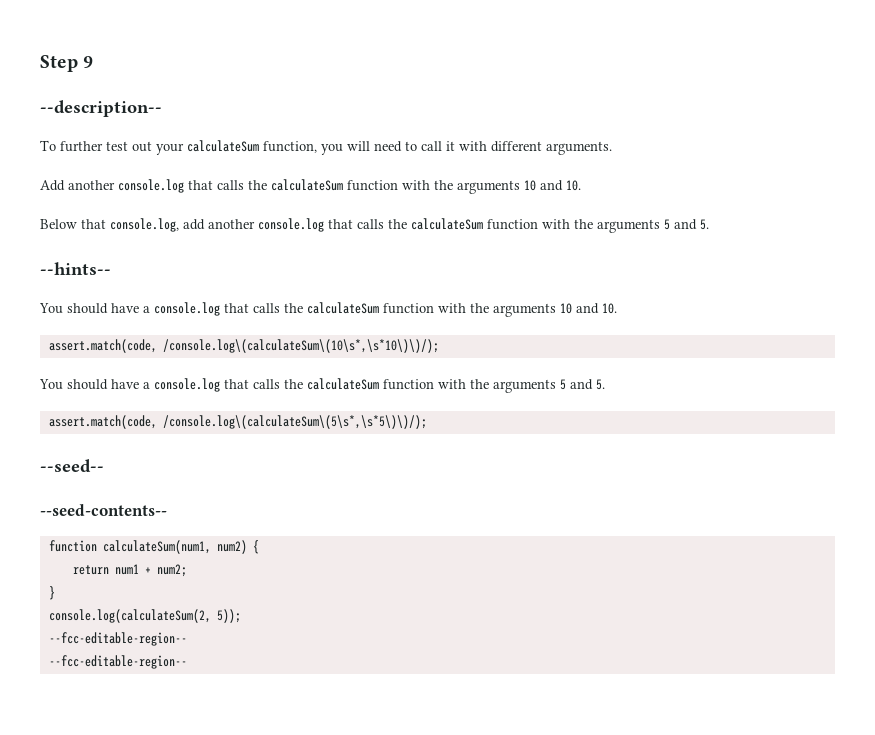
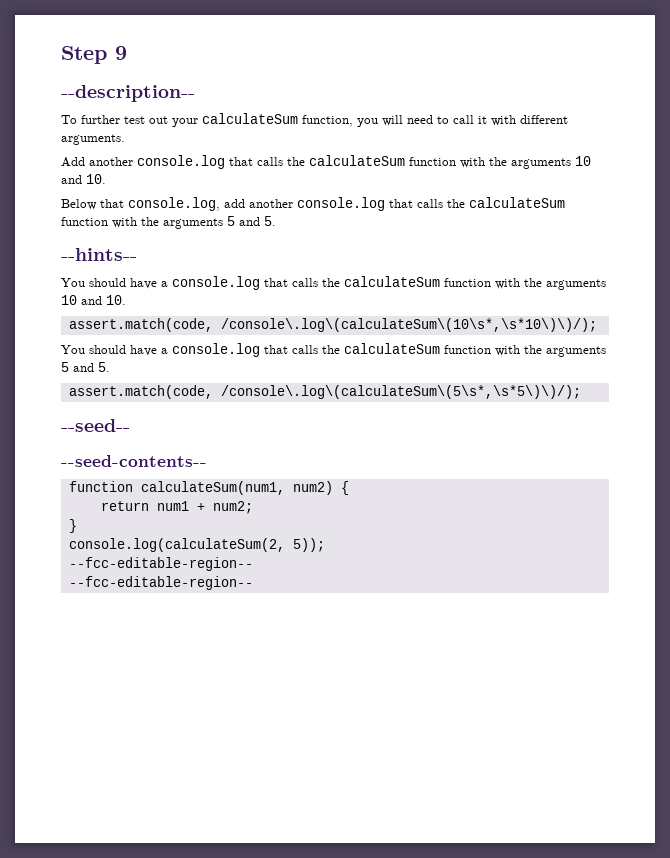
[162,339,439,353] /console.log\(calculateSum\(10\s*,\s*10\)\)/); -> [220,318,597,332] /console\.log\(calculateSum\(10\s*,\s*10\)\)/);
[162,415,427,429] /console.log\(calculateSum\(5\s*,\s*5\)\)/); -> [220,385,581,399] /console\.log\(calculateSum\(5\s*,\s*5\)\)/);

